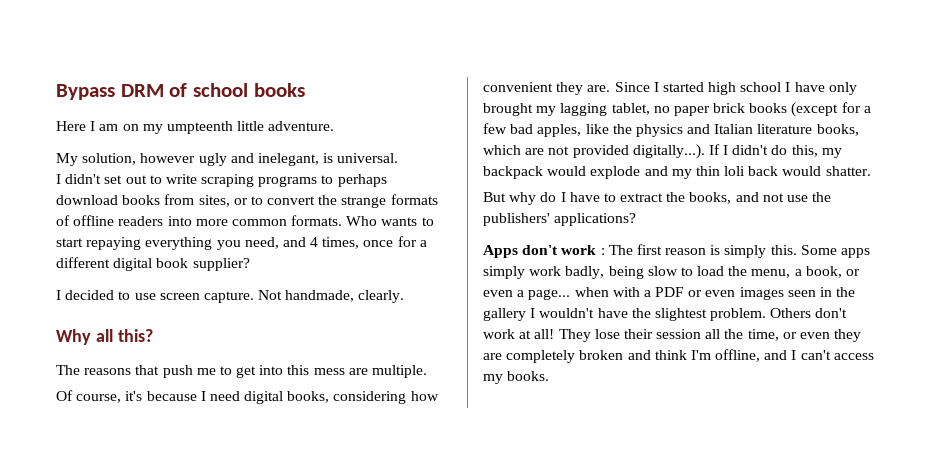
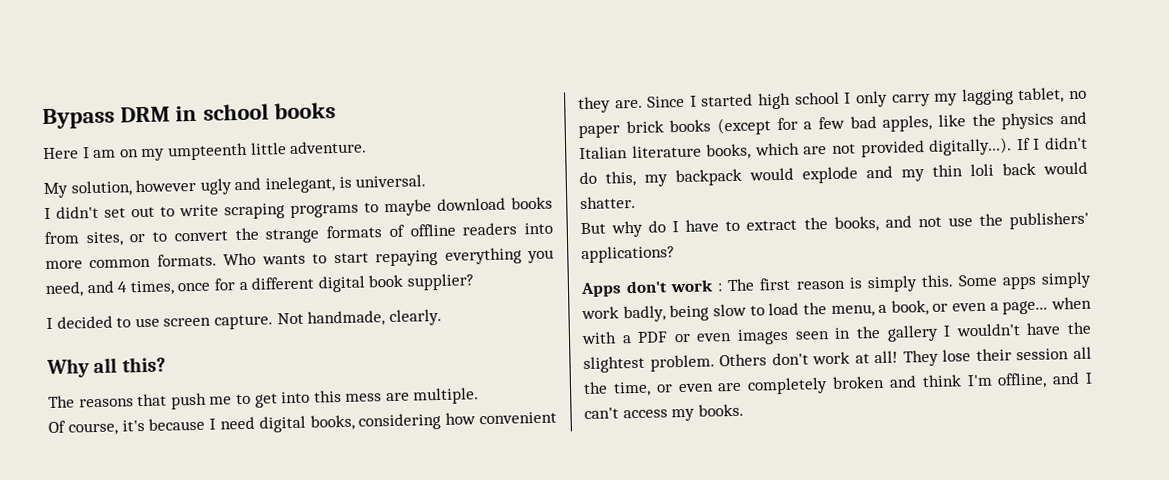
[169,83,188,97] of -> [175,105,198,122] in
[337,174,387,187] perhaps -> [384,199,432,217] maybe
[794,82,857,95] [483,103,533,116] have only brought -> [855,90,931,108] only carry
[834,329,862,342] they -> (714, 388) none

